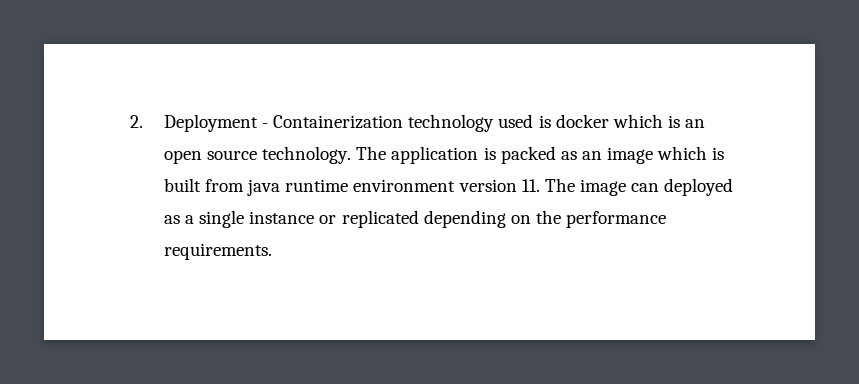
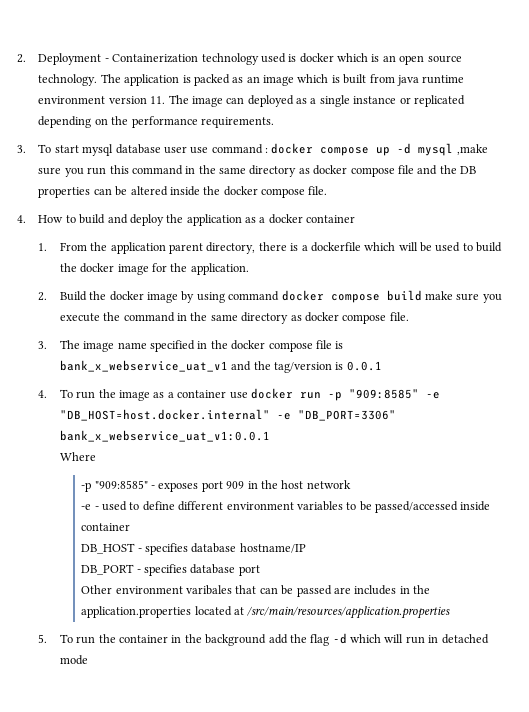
(272, 251) none -> [17,143,488,156] [38,165,477,177] [38,186,328,198] [17,214,356,226] [38,242,503,254] [59,263,249,275] [38,290,502,303] [59,312,409,324] [38,340,344,352] [59,360,382,373] [38,388,440,401] [59,409,396,421] [59,430,270,442] [59,452,96,461] [81,480,351,492] [81,501,491,513] [81,523,131,531] [81,543,306,555] [81,564,260,576] [81,585,431,597] [81,606,451,619] [38,633,489,646] [59,655,88,665] // 3. To start mysql database user use command : docker compose up -d mysql ,make sure you run this command in the same directory as docker compose file and the DB properties can be altered inside the docker compose file. // 4. How to build and deploy the application as a docker container // 1. From the application parent directory, there is a dockerfile which will be used to build the docker image for the application. // 2. Build the docker image by using command docker compose build make sure you execute the command in the same directory as docker compose file. // 3. The image name specified in the docker compose file is bank_x_webservice_uat_v1 and the tag/version is 0.0.1 // 4. To run the image as a container use docker run -p "909:8585" -e "DB_HOST=host.docker.internal" -e "DB_PORT=3306" bank_x_webservice_uat_v1:0.0.1 // Where // -p "909:8585" - exposes port 909 in the host network // -e - used to define different environment variables to be passed/accessed inside container // DB_HOST - specifies database hostname/IP // DB_PORT - specifies database port // Other environment varibales that can be passed are includes in the application.properties located at /src/main/resources/application.properties // 5. To run the container in the background add the flag -d which will run in detached mode

